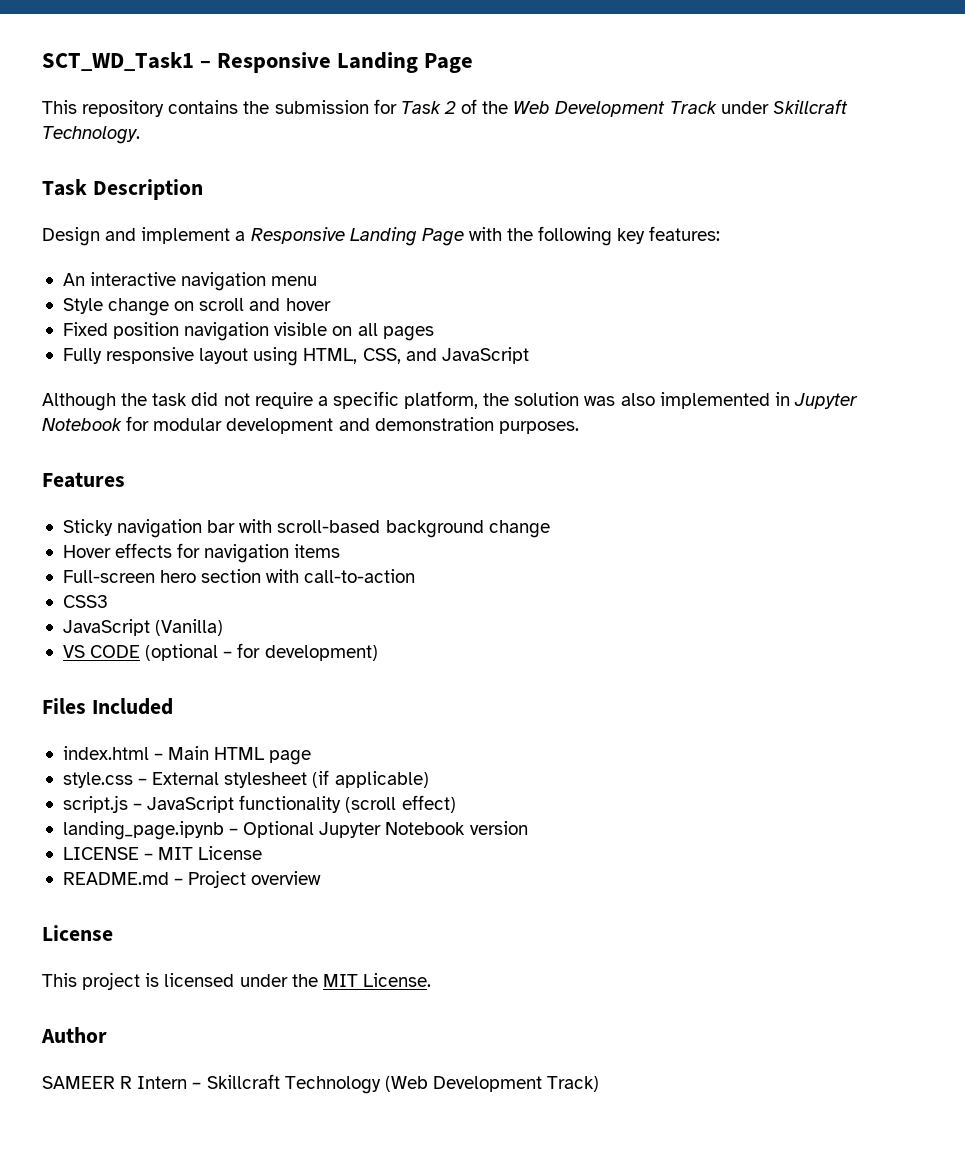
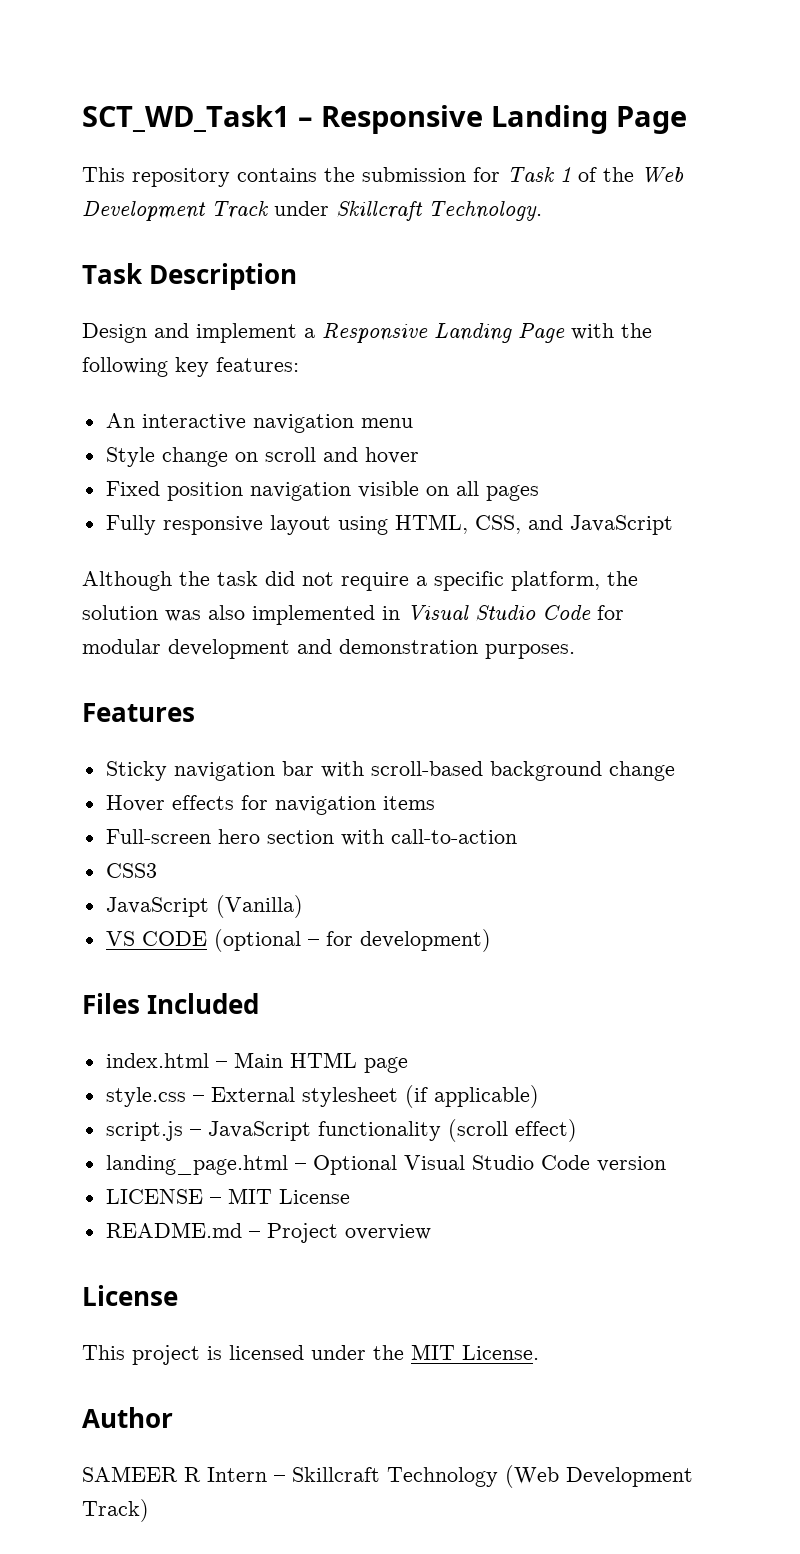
[443,101,456,114] 2 -> [560,167,571,182] 1
[793,393,858,409] [42,418,122,431] Jupyter Notebook -> [407,605,591,622] Visual Studio Code
[62,821,224,840] landing_page.ipynb -> [105,1155,288,1175] landing_page.html
[319,822,466,838] Jupyter Notebook -> [403,1155,590,1170] Visual Studio Code

